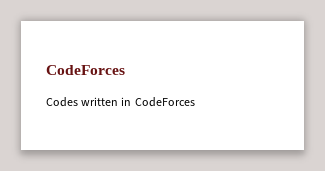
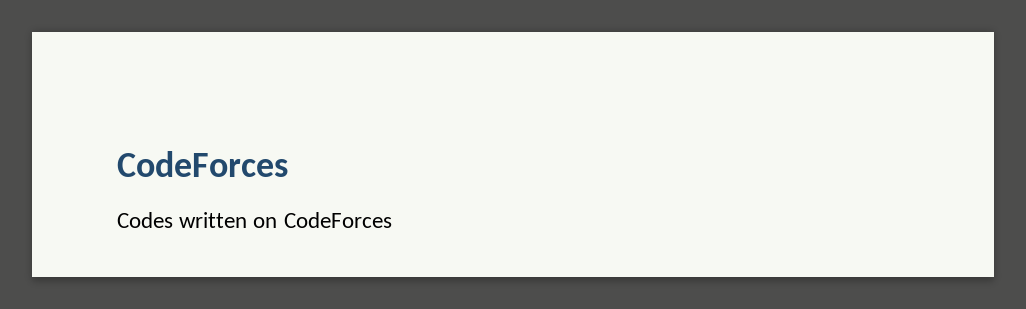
[121,97,132,106] in -> [253,217,278,228] on

